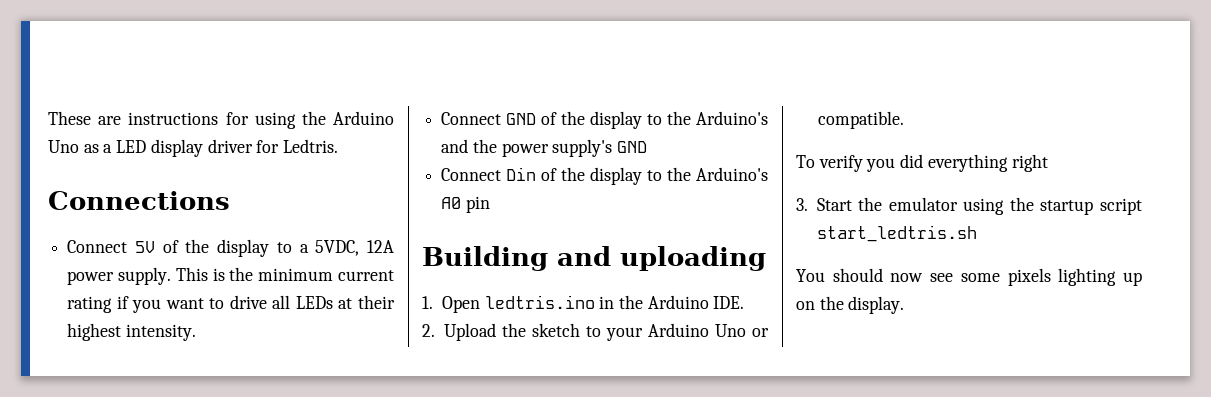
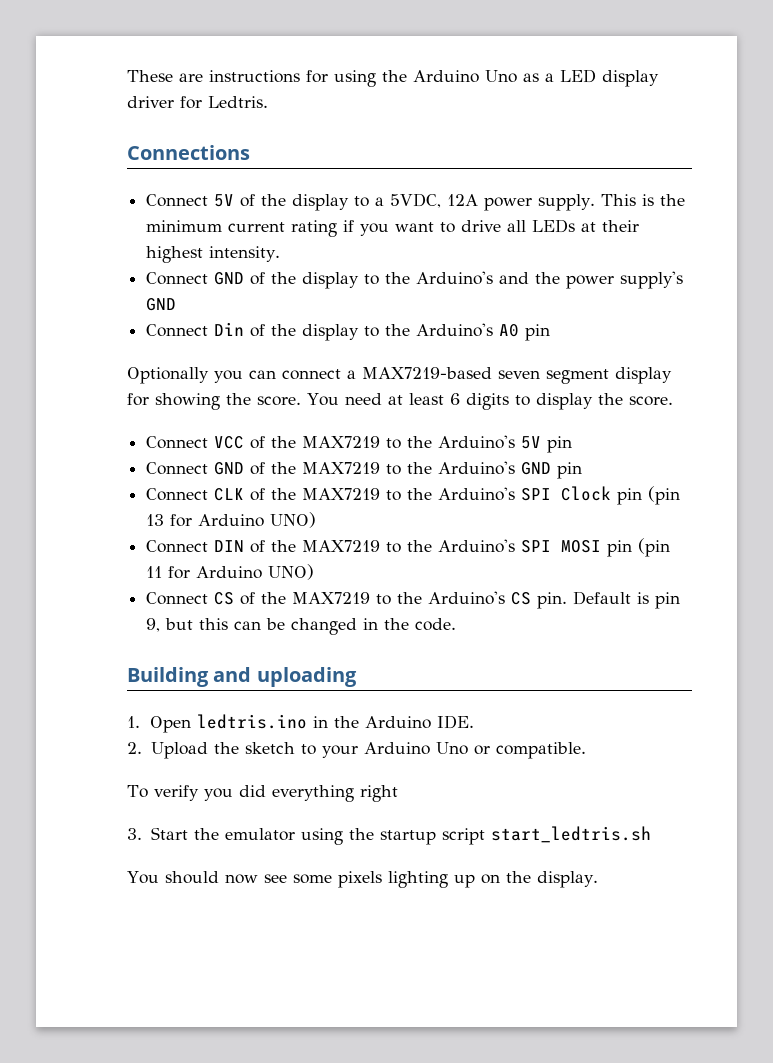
(490, 204) none -> [127,367,672,384] [127,393,673,410] [146,435,573,453] [146,461,583,479] [146,486,681,505] [146,512,317,528] [146,538,671,557] [146,564,315,580] [146,591,681,609] [146,618,457,635] // Optionally you can connect a MAX7219-based seven segment display for showing the score. You need at least 6 digits to display the score. // Connect VCC of the MAX7219 to the Arduino's 5V pin // Connect GND of the MAX7219 to the Arduino's GND pin // Connect CLK of the MAX7219 to the Arduino's SPI Clock pin (pin 13 for Arduino UNO) // Connect DIN of the MAX7219 to the Arduino's SPI MOSI pin (pin 11 for Arduino UNO) // Connect CS of the MAX7219 to the Arduino's CS pin. Default is pin 9, but this can be changed in the code.

